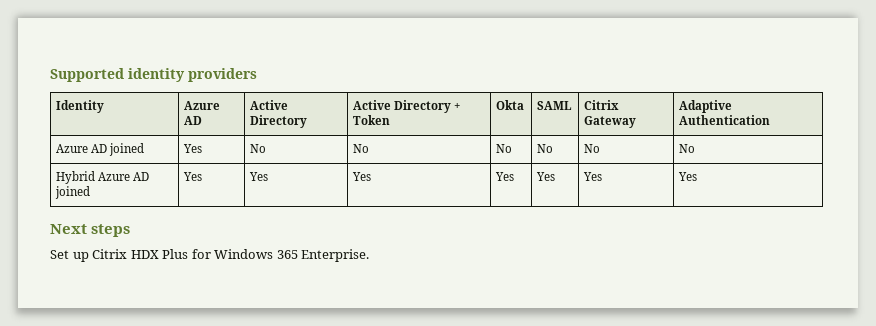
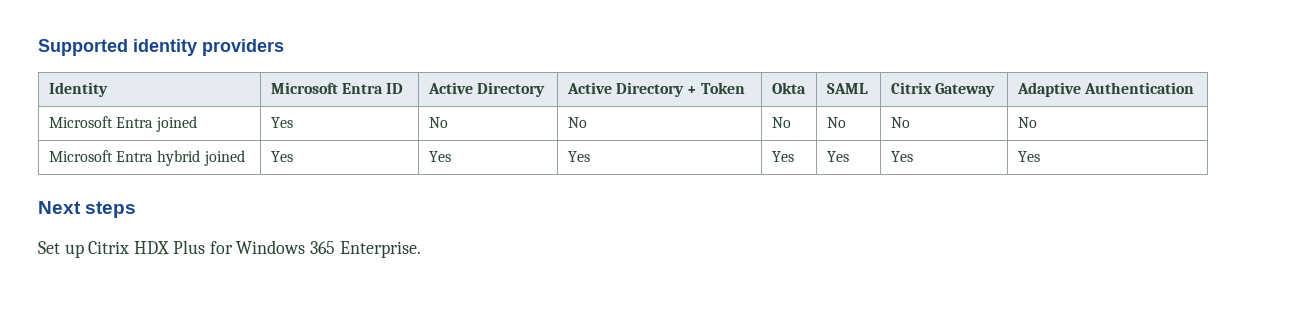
[183,101,220,110] [183,116,202,125] Azure AD -> [270,82,404,94] Microsoft Entra ID
[55,144,107,153] Azure AD -> [48,116,154,128] Microsoft Entra
[55,171,149,184] Hybrid Azure AD -> [48,150,201,166] Microsoft Entra hybrid

